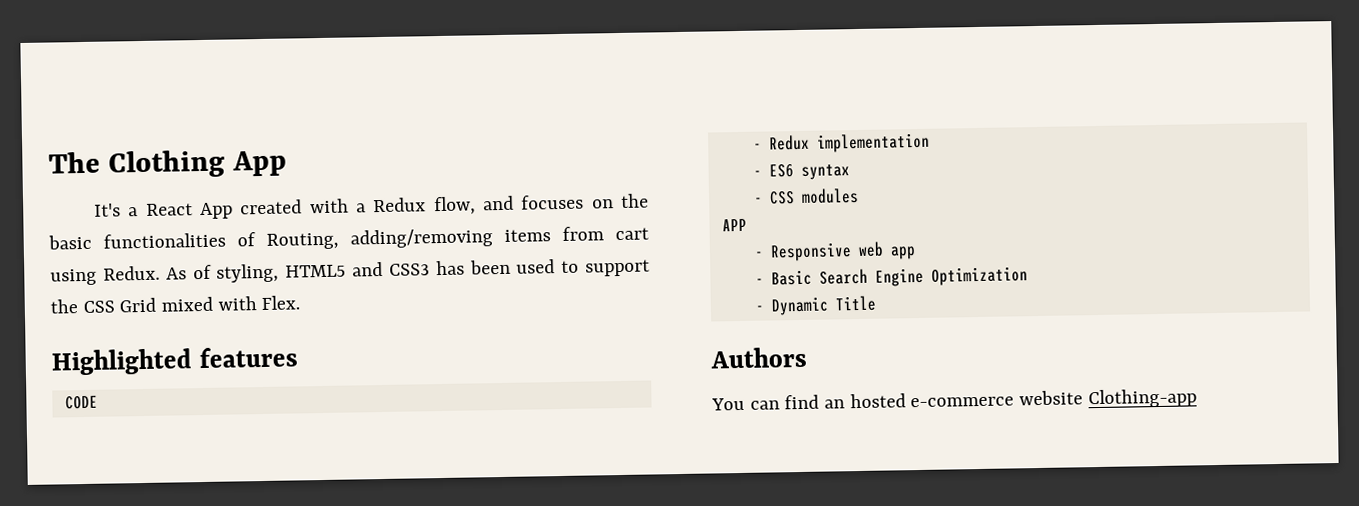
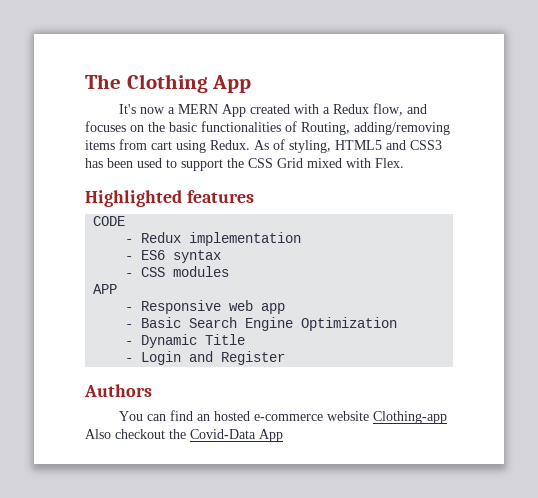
[128,203,193,217] a React -> [140,104,219,114] now a MERN
(876, 303) none -> [125,351,286,365] // - Login and Register
(1197, 398) none -> [85,429,283,442] Also checkout the Covid-Data App

